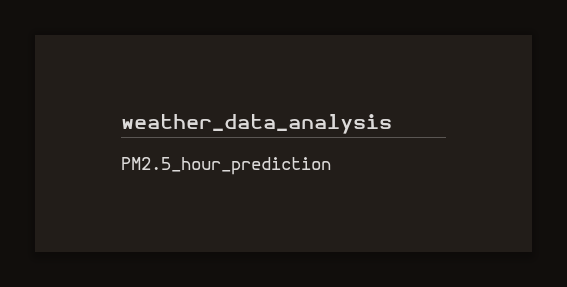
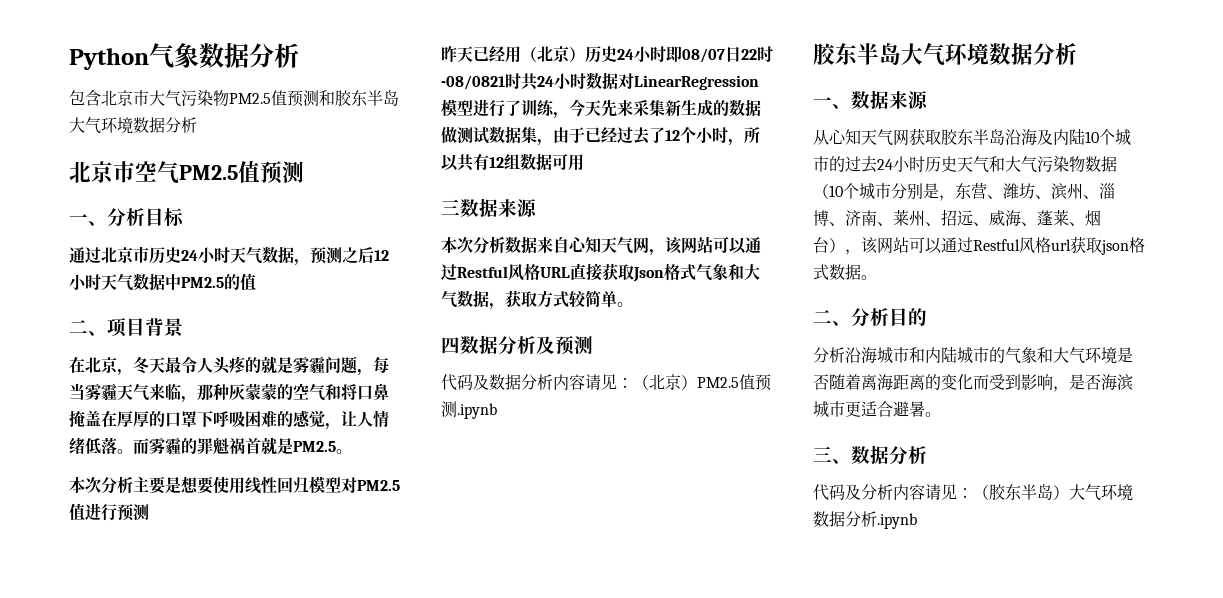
[121,114,392,134] [121,157,331,175] weather_data_analysis // PM2.5_hour_prediction -> [69,43,299,70] [69,90,399,107] [69,117,197,134] [69,161,304,184] [69,208,184,227] [69,246,389,266] [69,273,256,291] [69,318,183,337] [69,356,389,376] [69,383,389,403] [69,410,389,430] [69,437,352,455] [69,476,400,494] [69,503,149,521] [441,46,773,63] [441,72,759,90] [441,99,761,119] [441,126,760,146] [441,153,584,171] [441,198,537,217] [441,236,761,256] [441,263,760,282] [441,290,633,310] [441,335,593,355] [441,374,771,391] [441,401,497,419] [813,43,1077,66] [813,90,928,109] [813,128,1131,146] [813,156,1117,173] [813,182,1115,201] [813,209,1101,227] [813,236,1145,255] [813,264,877,280] [813,308,927,327] [813,346,1133,364] [813,374,1133,392] [813,401,941,418] [813,445,927,465] [813,484,1133,501] [813,511,917,529] Python气象数据分析 // 包含北京市大气污染物PM2.5值预测和胶东半岛大气环境数据分析 // 北京市空气PM2.5值预测 // 一、分析目标 // 通过北京市历史24小时天气数据，预测之后12小时天气数据中PM2.5的值 // 二、项目背景 // 在北京，冬天最令人头疼的就是雾霾问题，每当雾霾天气来临，那种灰蒙蒙的空气和将口鼻掩盖在厚厚的口罩下呼吸困难的感觉，让人情绪低落。而雾霾的罪魁祸首就是PM2.5。 // 本次分析主要是想要使用线性回归模型对PM2.5值进行预测 // 昨天已经用（北京）历史24小时即08/07日22时-08/0821时共24小时数据对LinearRegression模型进行了训练，今天先来采集新生成的数据做测试数据集，由于已经过去了12个小时，所以共有12组数据可用 // 三数据来源 // 本次分析数据来自心知天气网，该网站可以通过Restful风格URL直接获取Json格式气象和大气数据，获取方式较简单。 // 四数据分析及预测 // 代码及数据分析内容请见：（北京）PM2.5值预测.ipynb // 胶东半岛大气环境数据分析 // 一、数据来源 // 从心知天气网获取胶东半岛沿海及内陆10个城市的过去24小时历史天气和大气污染物数据（10个城市分别是，东营、潍坊、滨州、淄博、济南、莱州、招远、威海、蓬莱、烟台），该网站可以通过Restful风格url获取json格式数据。 // 二、分析目的 // 分析沿海城市和内陆城市的气象和大气环境是否随着离海距离的变化而受到影响，是否海滨城市更适合避暑。 // 三、数据分析 // 代码及分析内容请见：（胶东半岛）大气环境数据分析.ipynb

